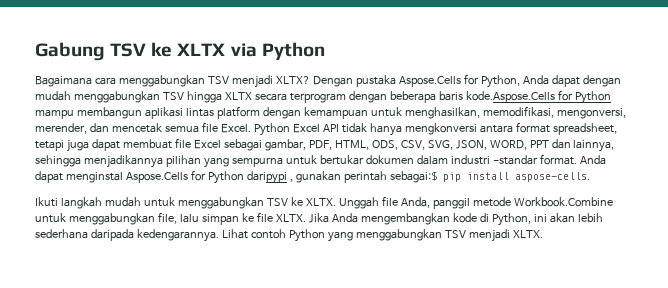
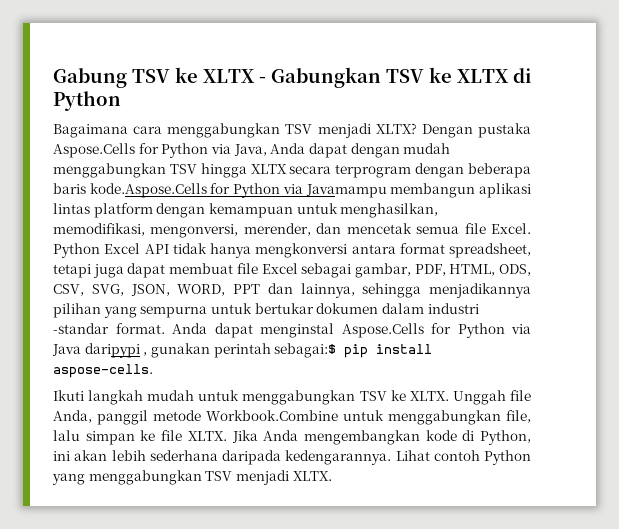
[230,43,257,57] via -> [259,67,531,88] - Gabungkan TSV ke XLTX di
[480,75,520,88] Python, -> [161,143,267,158] Python via Java,
[35,109,74,119] mampu -> [282,184,387,198] via Javamampu
(244, 177) none -> [511,324,531,334] [52,344,81,356] via Java

